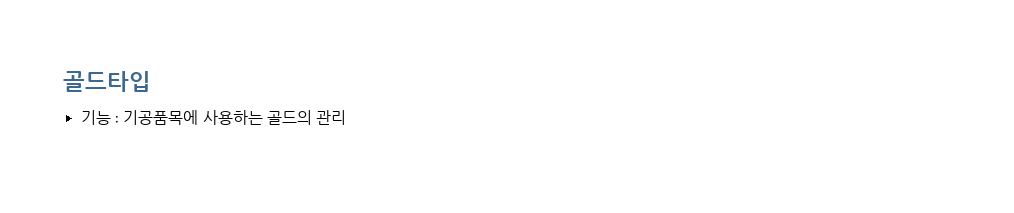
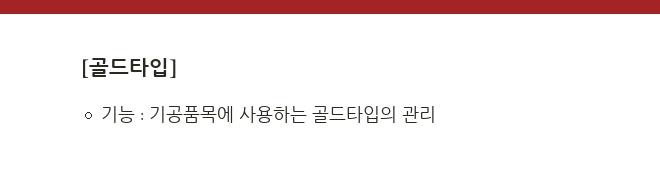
[63,71,151,92] 골드타입 -> [81,58,177,78] [골드타입]
[266,110,312,125] 골드의 -> [311,106,397,123] 골드타입의

